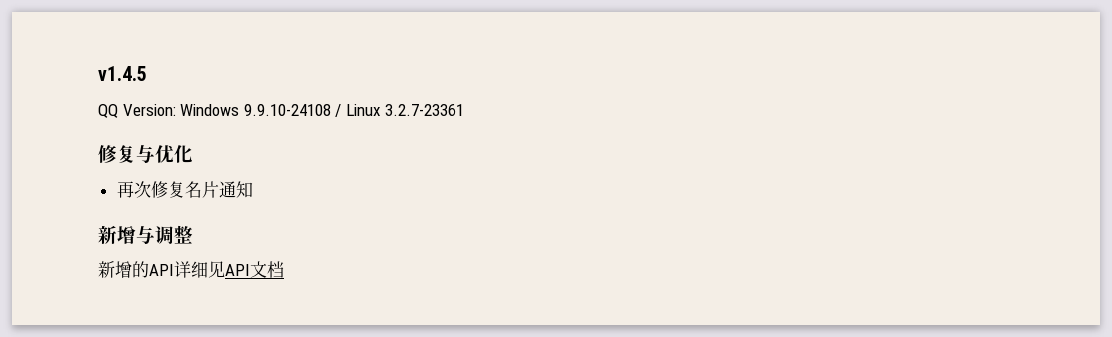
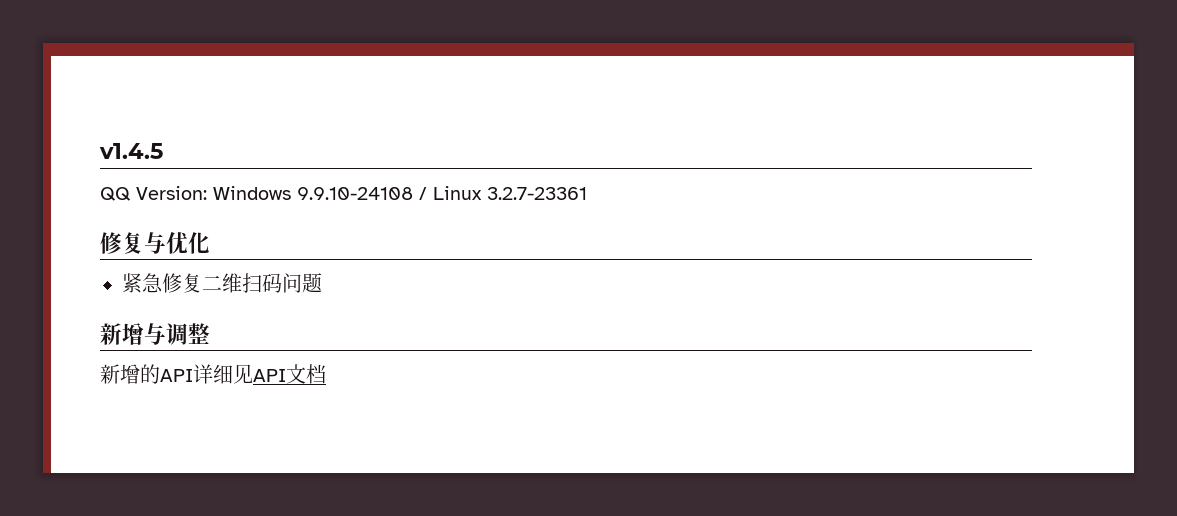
[116,181,253,198] 再次修复名片通知 -> [122,273,322,293] 紧急修复二维扫码问题

